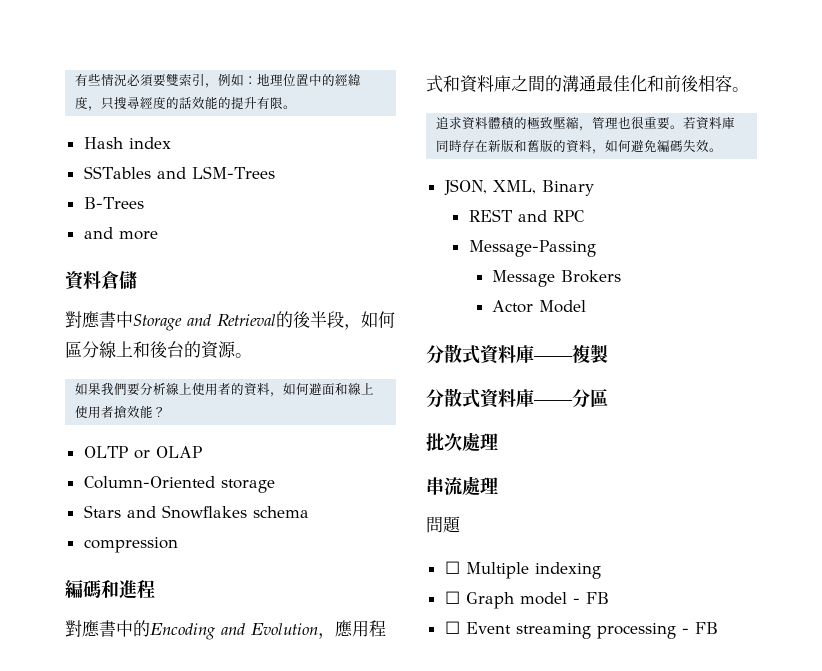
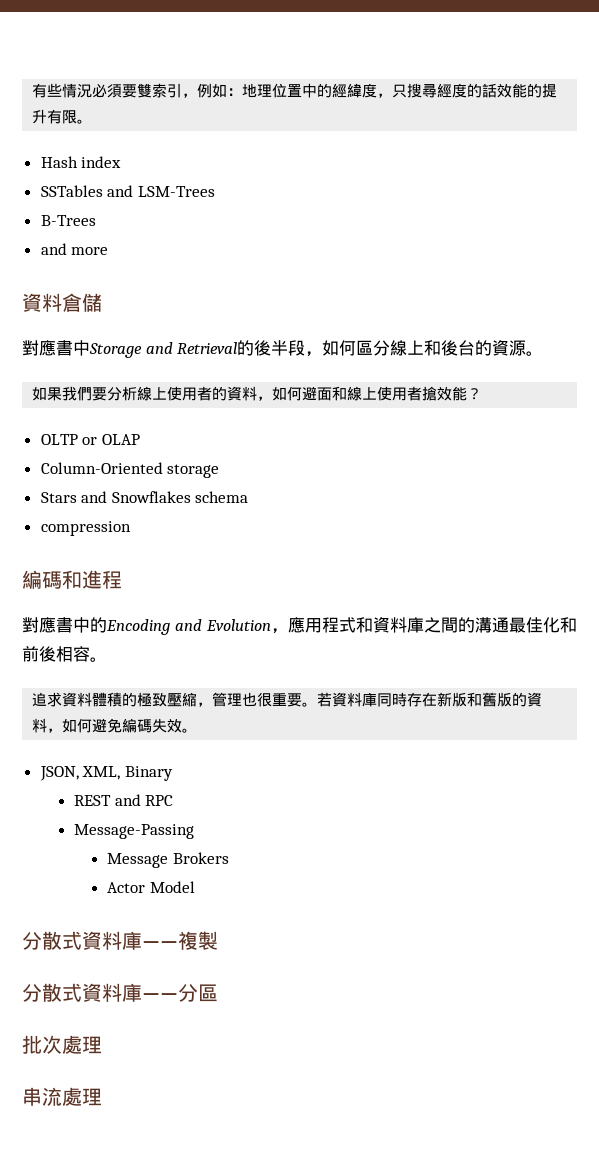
[426,516,461,533] [444,561,601,579] [444,591,609,609] [444,621,718,639] // 問題 // ☐ Multiple indexing // ☐ Graph model - FB // ☐ Event streaming processing - FB -> (102, 1097) none

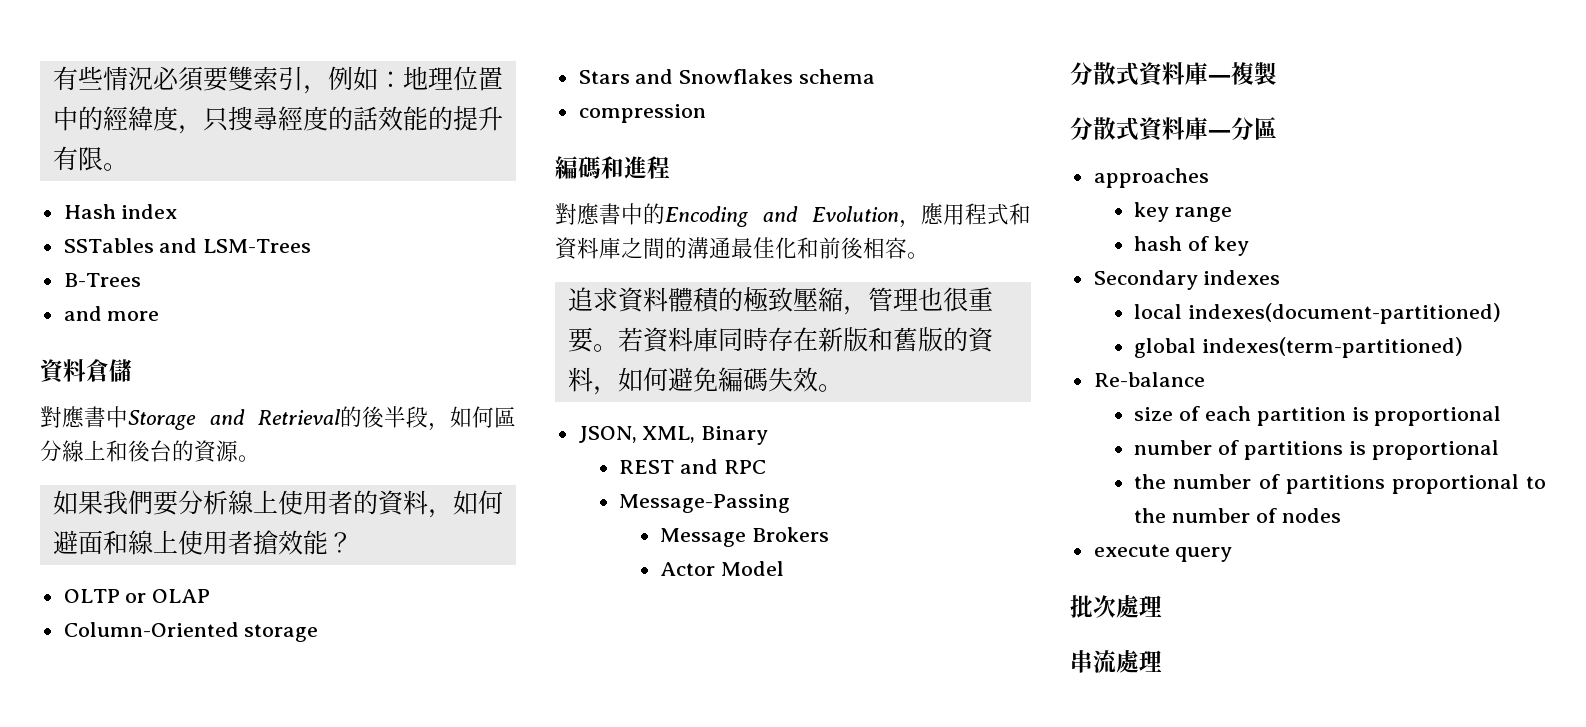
[142,941,178,948] —— -> [1208,75,1231,82] —
[142,993,178,1000] —— -> [1208,130,1231,137] —
(218, 993) none -> [1093,168,1209,188] [1134,202,1233,222] [1134,236,1249,256] [1093,270,1281,290] [1134,303,1502,324] [1134,337,1464,358] [1093,372,1205,387] [1134,406,1502,426] [1134,440,1499,460] [1134,474,1546,494] [1134,508,1341,523] [1093,544,1233,562] // approaches // key range // hash of key // Secondary indexes // local indexes(document-partitioned) // global indexes(term-partitioned) // Re-balance // size of each partition is proportional // number of partitions is proportional // the number of partitions proportional to the number of nodes // execute query

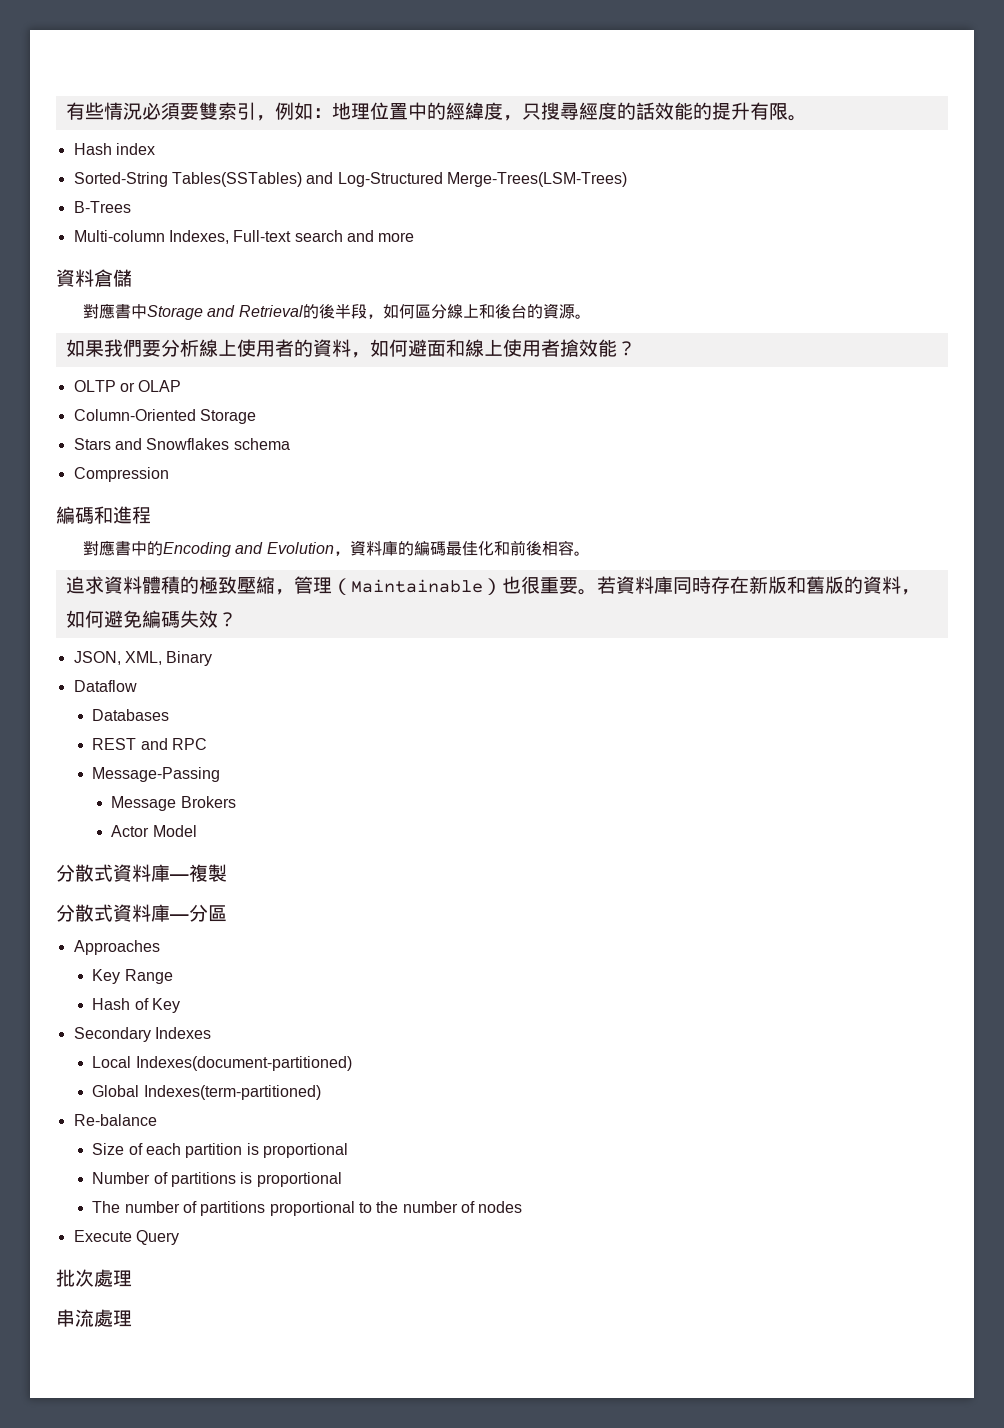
[63,238,312,253] [63,273,141,287] SSTables and LSM-Trees // B-Trees // -> [73,172,627,187] [73,201,131,213] [73,230,343,244] Sorted-String Tables(SSTables) and Log-Structured Merge-Trees(LSM-Trees) // B-Trees // Multi-column Indexes, Full-text search
[244,624,319,642] storage -> [199,409,256,424] Storage
[578,104,706,123] compression -> [73,467,169,482] Compression
[921,203,1031,225] [555,237,731,260] 應用程式和資料庫之間的溝通 -> [349,540,446,556] 資料庫的編碼
(918, 299) none -> [331,578,502,595] （Maintainable）
[817,384,843,392] 。 -> [217,612,237,627] ？
(769, 435) none -> [73,680,137,692] [92,709,170,721] // Dataflow // Databases
[1093,168,1209,188] [1134,202,1233,222] [1134,236,1249,256] [1093,270,1281,290] [1134,303,1502,324] [1134,337,1464,358] approaches // key range // hash of key // Secondary indexes // local indexes(document-partitioned) // global indexes(term-partitioned) -> [73,940,160,955] [92,969,173,984] [92,998,181,1013] [73,1027,211,1042] [92,1056,352,1071] [92,1085,321,1100] Approaches // Key Range // Hash of Key // Secondary Indexes // Local Indexes(document-partitioned) // Global Indexes(term-partitioned)
[1134,407,1174,421] size -> [92,1143,125,1155] Size
[1134,440,1213,455] number -> [92,1172,151,1184] Number
[1134,474,1167,489] the -> [92,1201,121,1213] The
[1093,544,1233,562] execute query -> [73,1230,179,1245] Execute Query

